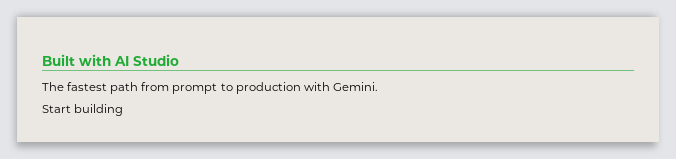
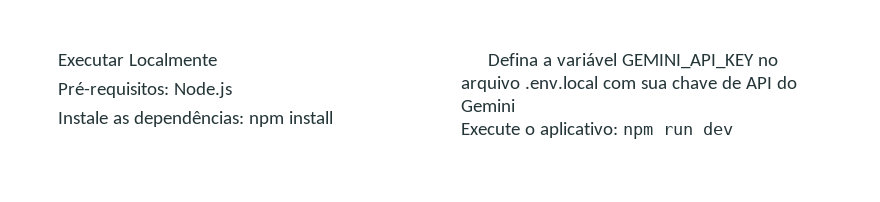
[42,54,179,66] [42,82,377,94] [42,104,124,116] Built with AI Studio // The fastest path from prompt to production with Gemini. // Start building -> [58,53,217,66] [58,82,232,98] [58,111,333,127] [488,53,779,69] [461,76,797,92] [461,99,515,112] [461,122,733,139] Executar Localmente // Pré-requisitos: Node.js // Instale as dependências: npm install // Defina a variável GEMINI_API_KEY no arquivo .env.local com sua chave de API do Gemini // Execute o aplicativo: npm run dev

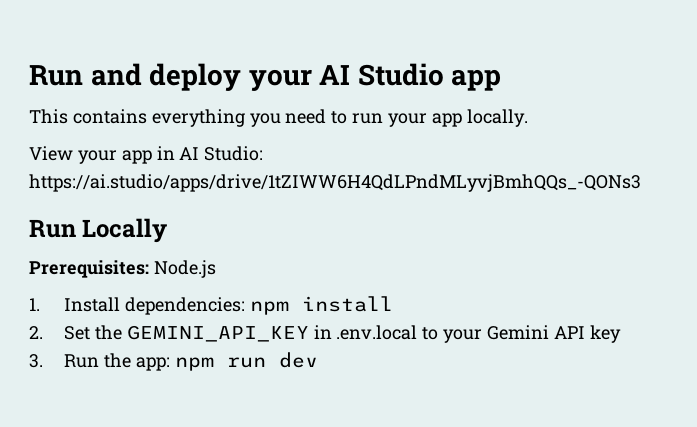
[58,53,217,66] [58,82,232,98] [58,111,333,127] [488,53,779,69] [461,76,797,92] [461,99,515,112] [461,122,618,138] Executar Localmente // Pré-requisitos: Node.js // Instale as dependências: npm install // Defina a variável GEMINI_API_KEY no arquivo .env.local com sua chave de API do Gemini // Execute o aplicativo: -> [29,63,502,91] [29,109,528,127] [29,146,264,164] [29,174,641,192] [29,218,168,243] [29,260,216,278] [29,296,393,315] [29,325,621,343] [29,353,170,371] Run and deploy your AI Studio app // This contains everything you need to run your app locally. // View your app in AI Studio: https://ai.studio/apps/drive/1tZIWW6H4QdLPndMLyvjBmhQQs_-QONs3 // Run Locally // Prerequisites: Node.js // 1. Install dependencies: npm install // 2. Set the GEMINI_API_KEY in .env.local to your Gemini API key // 3. Run the app:

